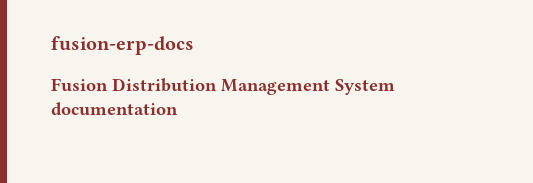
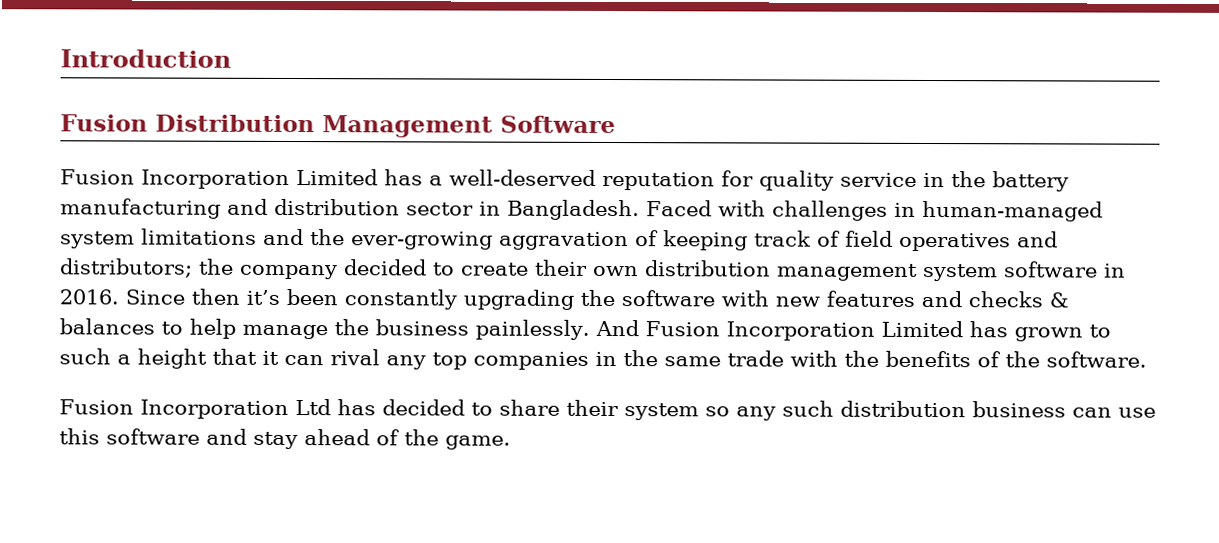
[51,36,194,55] fusion-erp-docs -> [60,49,231,68] Introduction
[335,79,395,95] [51,102,178,116] System documentation -> [500,115,616,134] [60,169,1069,192] [60,198,1103,222] [60,228,1058,252] [59,258,1126,282] [59,288,1069,310] [59,318,1111,342] [59,348,1147,370] [59,399,1156,421] [59,428,511,450] Software // Fusion Incorporation Limited has a well-deserved reputation for quality service in the battery manufacturing and distribution sector in Bangladesh. Faced with challenges in human-managed system limitations and the ever-growing aggravation of keeping track of field operatives and distributors; the company decided to create their own distribution management system software in 2016. Since then it’s been constantly upgrading the software with new features and checks & balances to help manage the business painlessly. And Fusion Incorporation Limited has grown to such a height that it can rival any top companies in the same trade with the benefits of the software. // Fusion Incorporation Ltd has decided to share their system so any such distribution business can use this software and stay ahead of the game.

